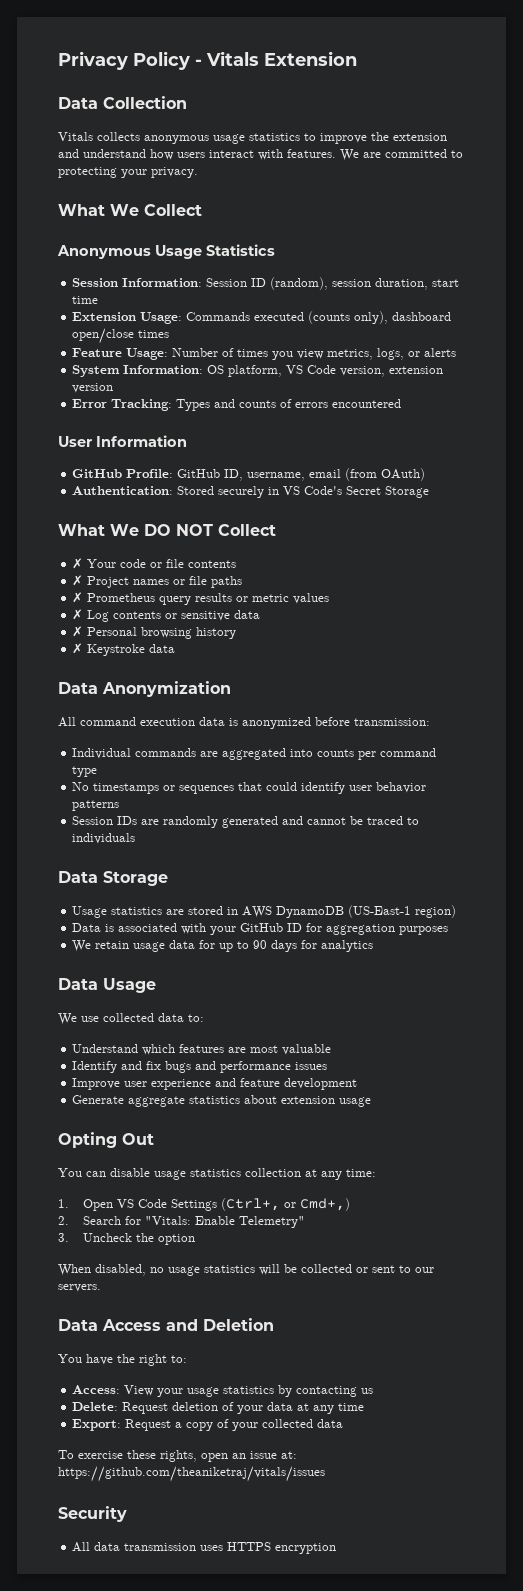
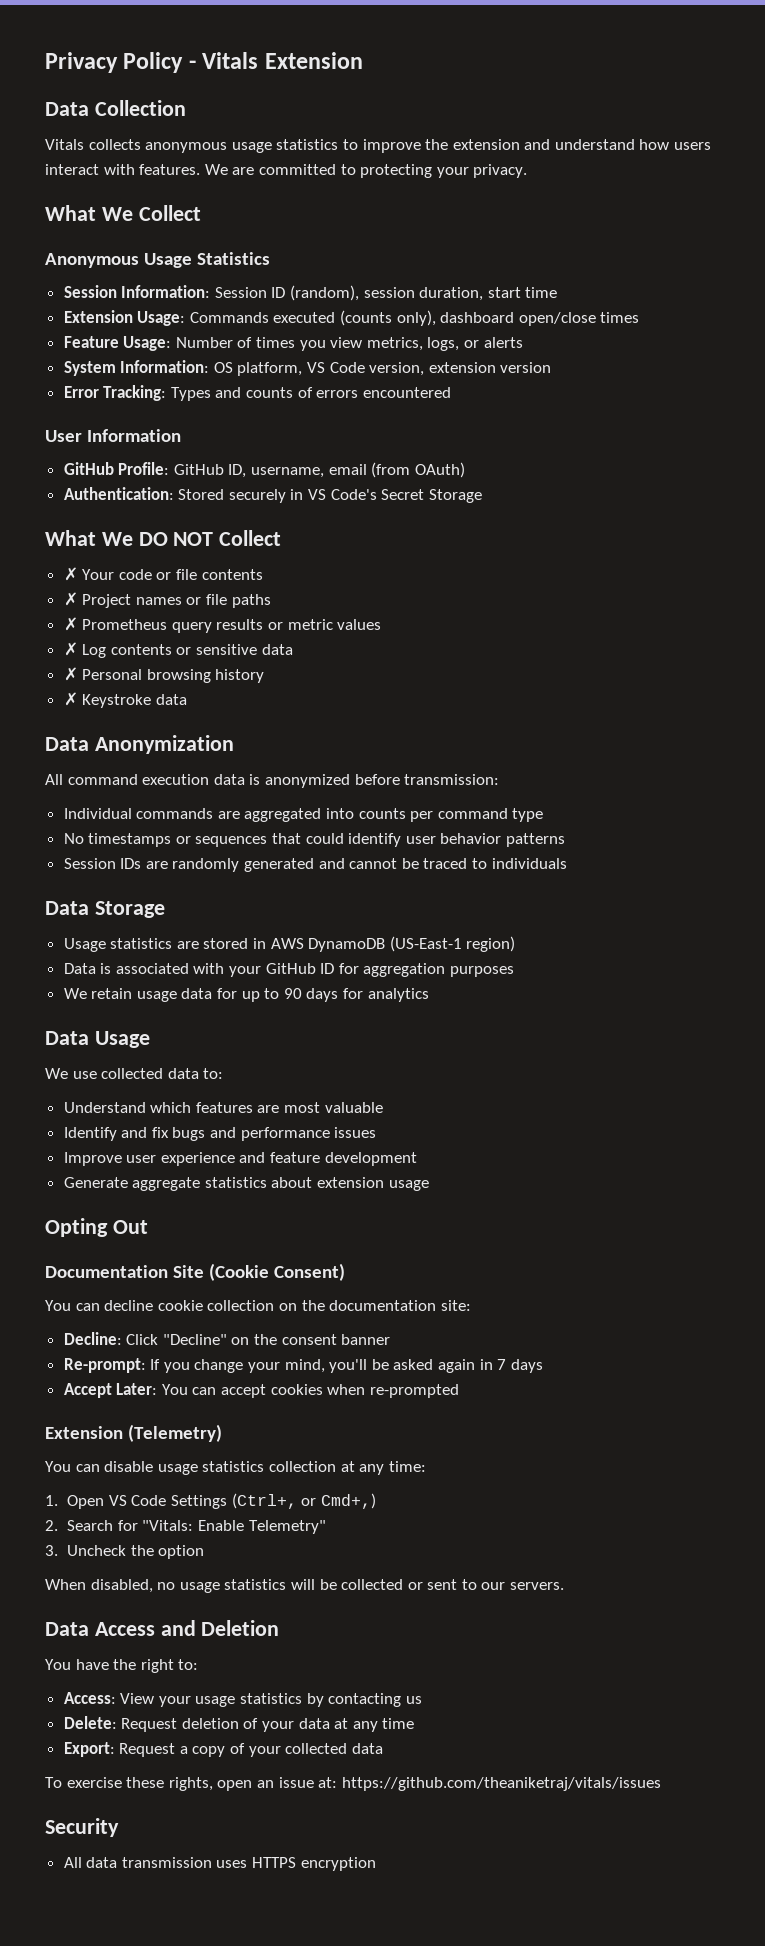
(154, 1139) none -> [45,1263,346,1281] [45,1300,471,1311] [63,1332,391,1345] [63,1358,543,1373] [63,1383,459,1398] [45,1424,223,1442] // Documentation Site (Cookie Consent) // You can decline cookie collection on the documentation site: // Decline: Click "Decline" on the consent banner // Re-prompt: If you change your mind, you'll be asked again in 7 days // Accept Later: You can accept cookies when re-prompted // Extension (Telemetry)

